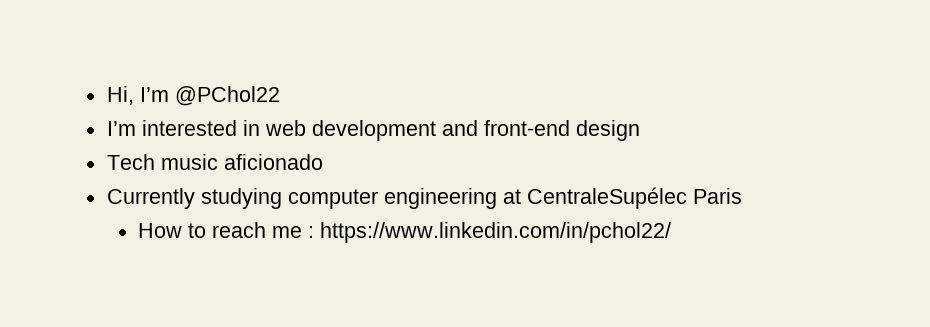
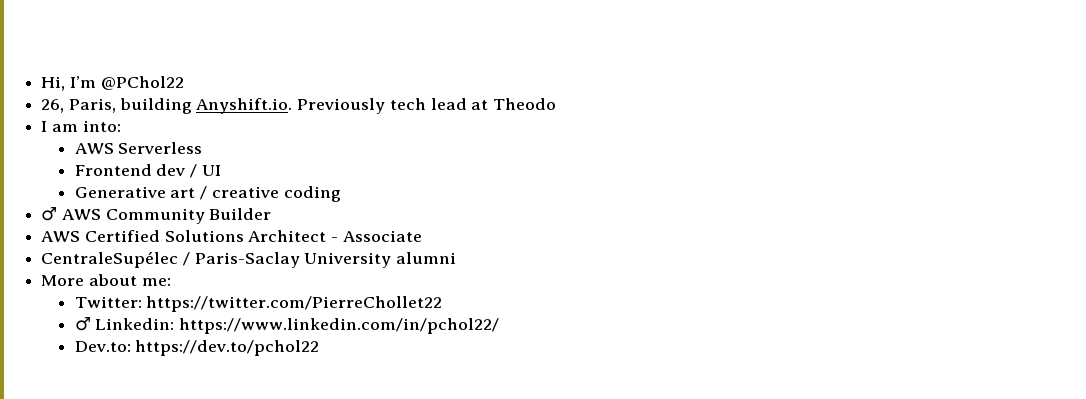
[106,120,640,141] [106,154,323,170] [106,187,742,209] [137,222,314,238] I’m interested in web development and front-end design // Tech music aficionado // Currently studying computer engineering at CentraleSupélec Paris // How to reach me : -> [41,98,557,114] [41,120,121,132] [74,142,203,154] [74,164,221,178] [74,186,341,202] [41,207,272,224] [41,230,422,242] [41,251,457,268] [41,274,171,286] [74,296,443,312] [74,317,175,331] 26, Paris, building Anyshift.io. Previously tech lead at Theodo // I am into: // AWS Serverless // Frontend dev / UI // Generative art / creative coding // ♂ AWS Community Builder // AWS Certified Solutions Architect - Associate // CentraleSupélec / Paris-Saclay University alumni // More about me: // Twitter: https://twitter.com/PierreChollet22 // ♂ Linkedin:
(671, 232) none -> [74,340,320,356] // Dev.to: https://dev.to/pchol22

